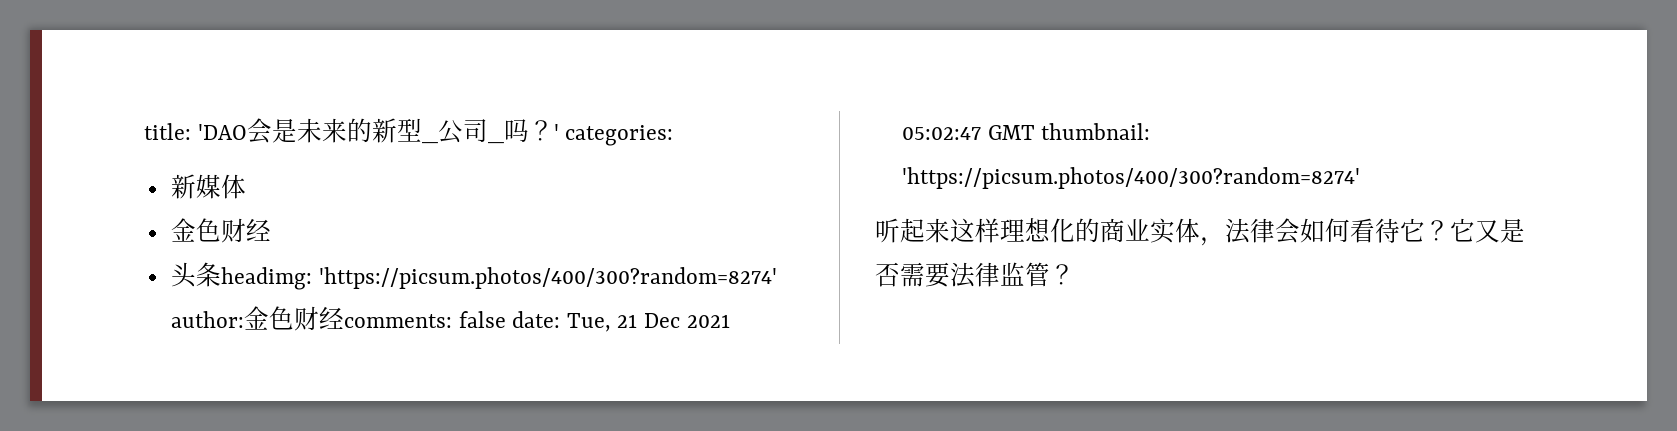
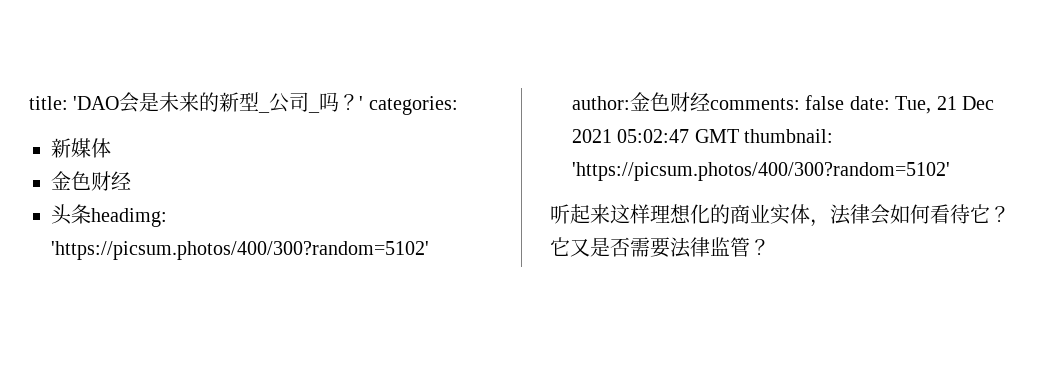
[318,267,777,289] 'https://picsum.photos/400/300?random=8274' -> [51,241,429,260] 'https://picsum.photos/400/300?random=5102'
[901,167,1360,189] 'https://picsum.photos/400/300?random=8274' -> [572,162,950,181] 'https://picsum.photos/400/300?random=5102'

